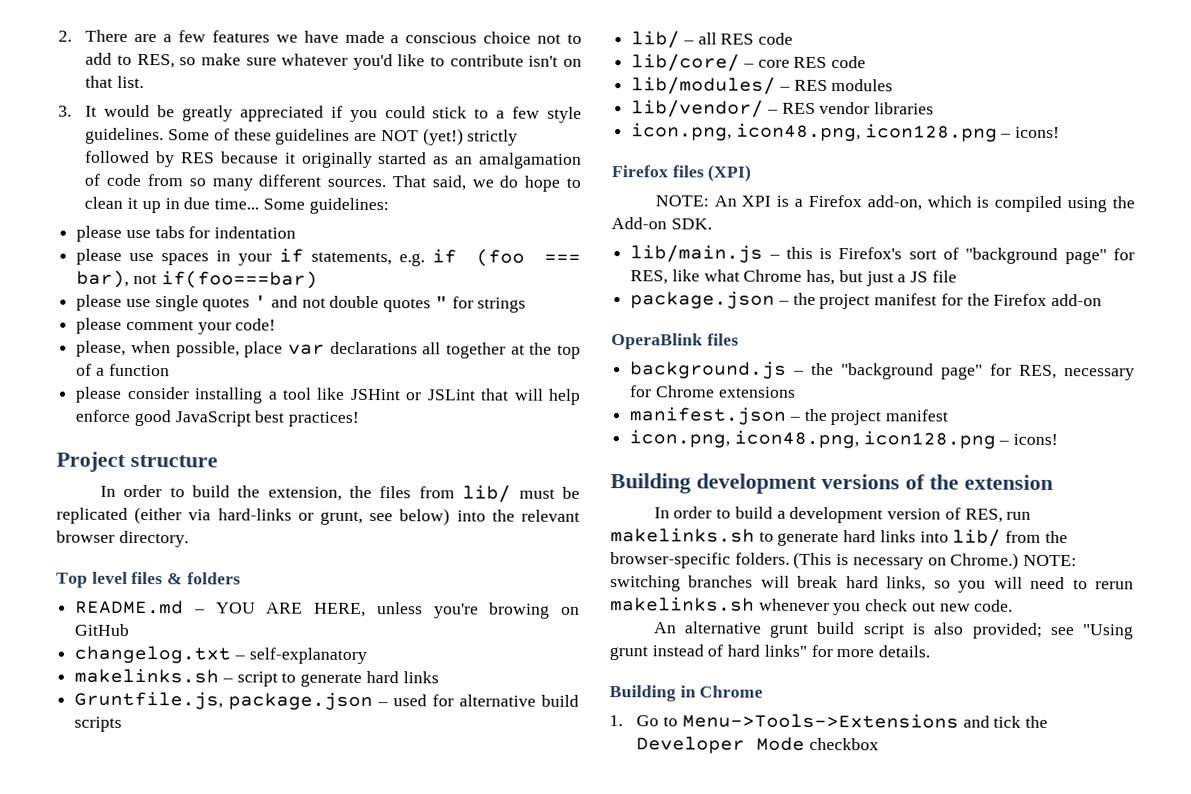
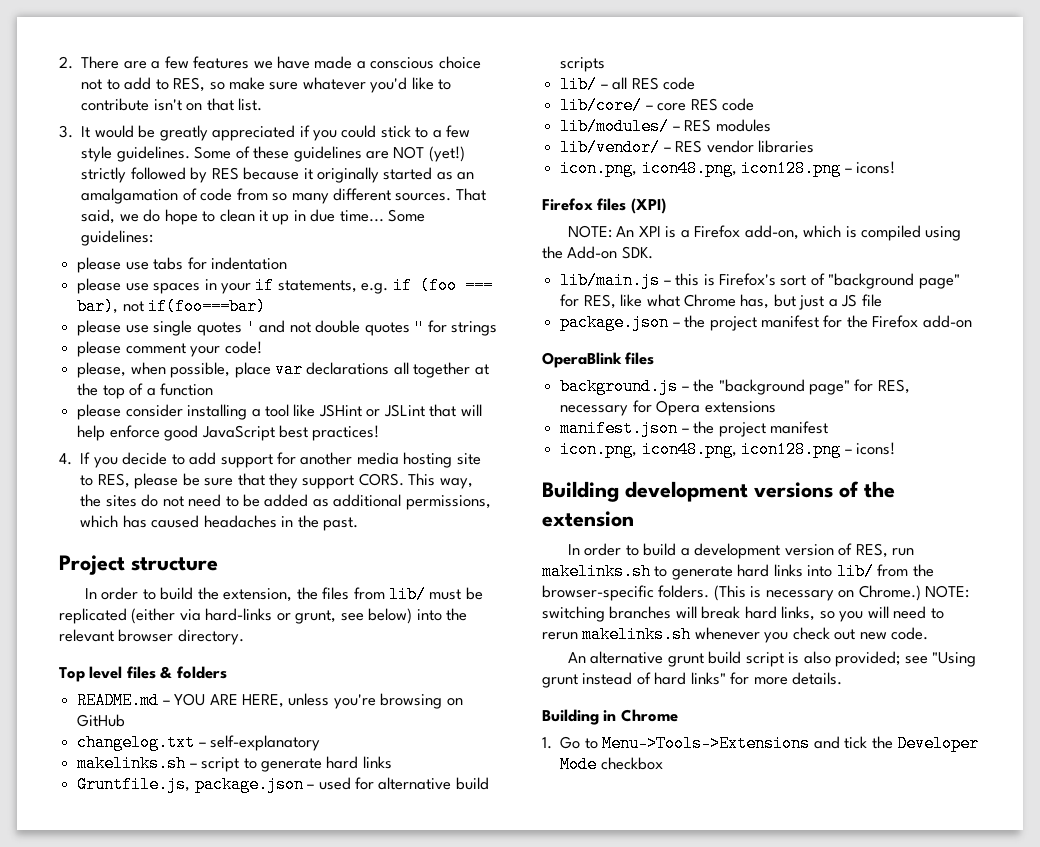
(360, 419) none -> [59,452,481,468] [80,473,473,489] [80,494,491,510] [80,515,358,531] // 4. If you decide to add support for another media hosting site to RES, please be sure that they support CORS. This way, the sites do not need to be added as additional permissions, which has caused headaches in the past.
[489,602,551,619] browing -> [380,693,443,709] browsing
[654,385,715,398] Chrome -> [656,400,701,416] Opera

